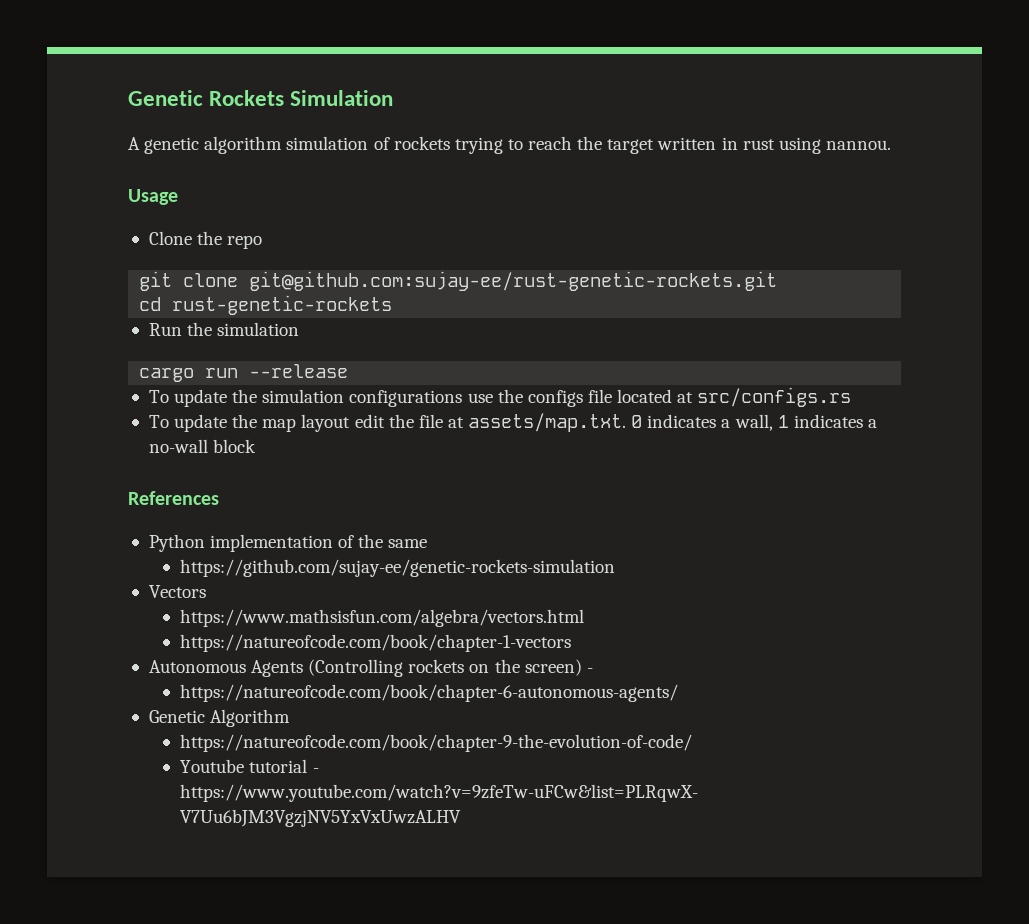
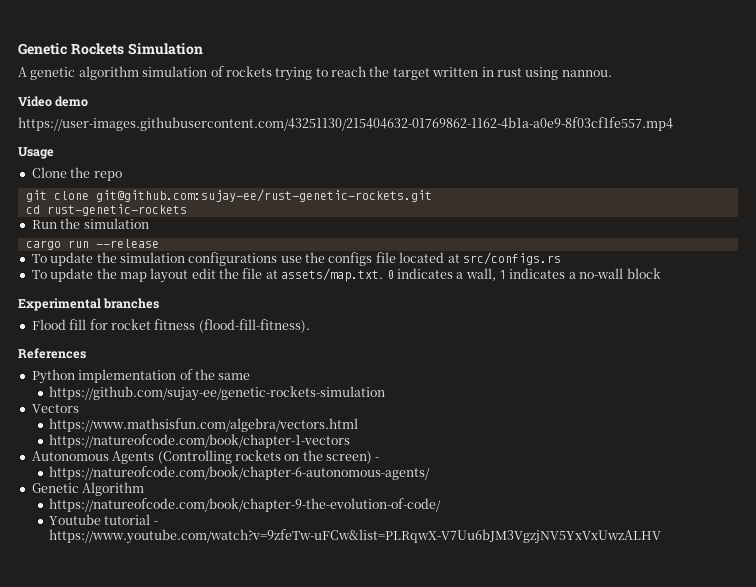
(891, 145) none -> [18,96,89,107] [18,117,673,131] // Video demo // https://user-images.githubusercontent.com/43251130/215404632-01769862-1162-4b1a-a0e9-8f03cf1fe557.mp4
(257, 446) none -> [18,298,160,311] [31,319,310,333] // Experimental branches // Flood fill for rocket fitness (flood-fill-fitness).

